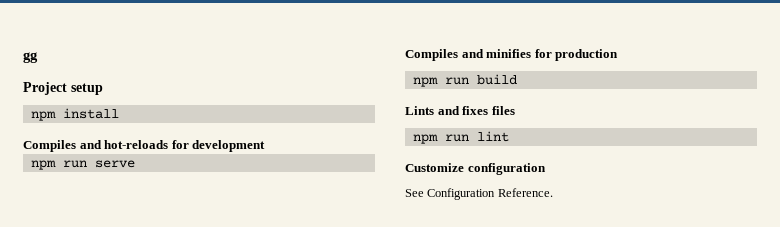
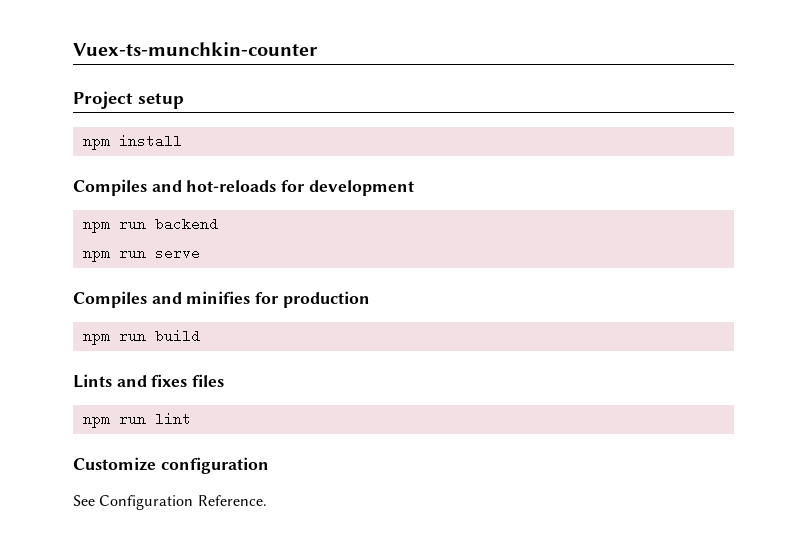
[23,52,38,63] gg -> [73,42,318,56] Vuex-ts-munchkin-counter
(266, 146) none -> [82,217,218,233] // npm run backend

